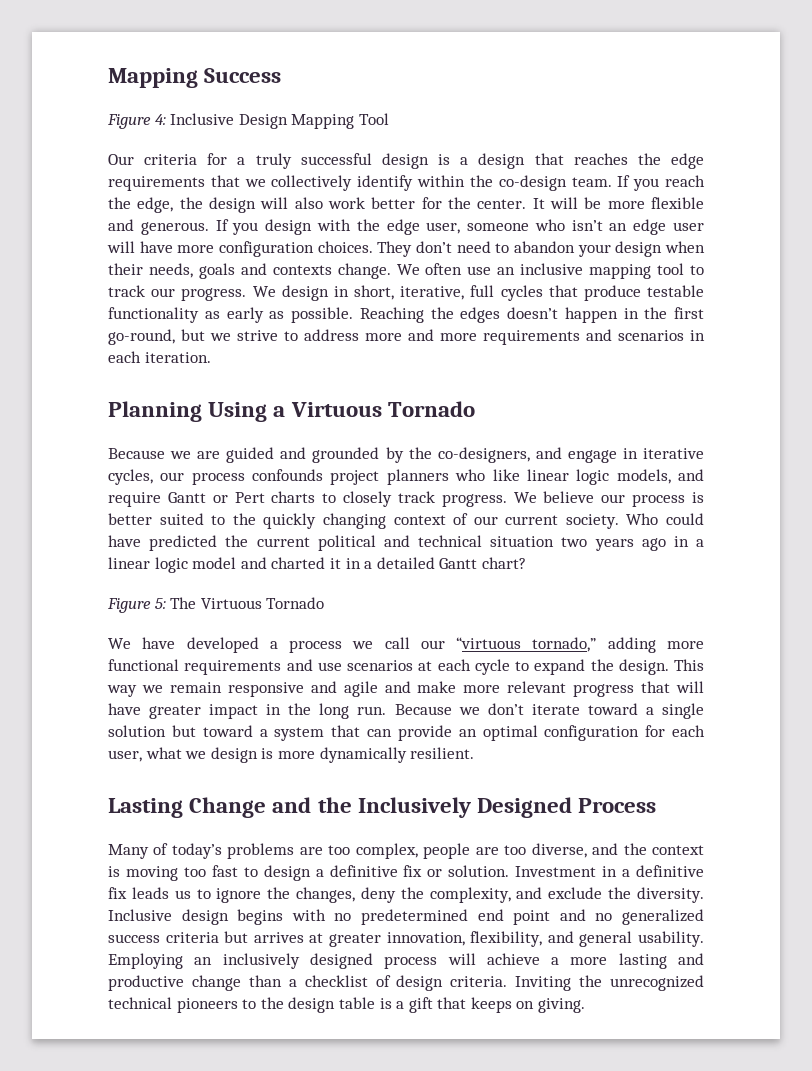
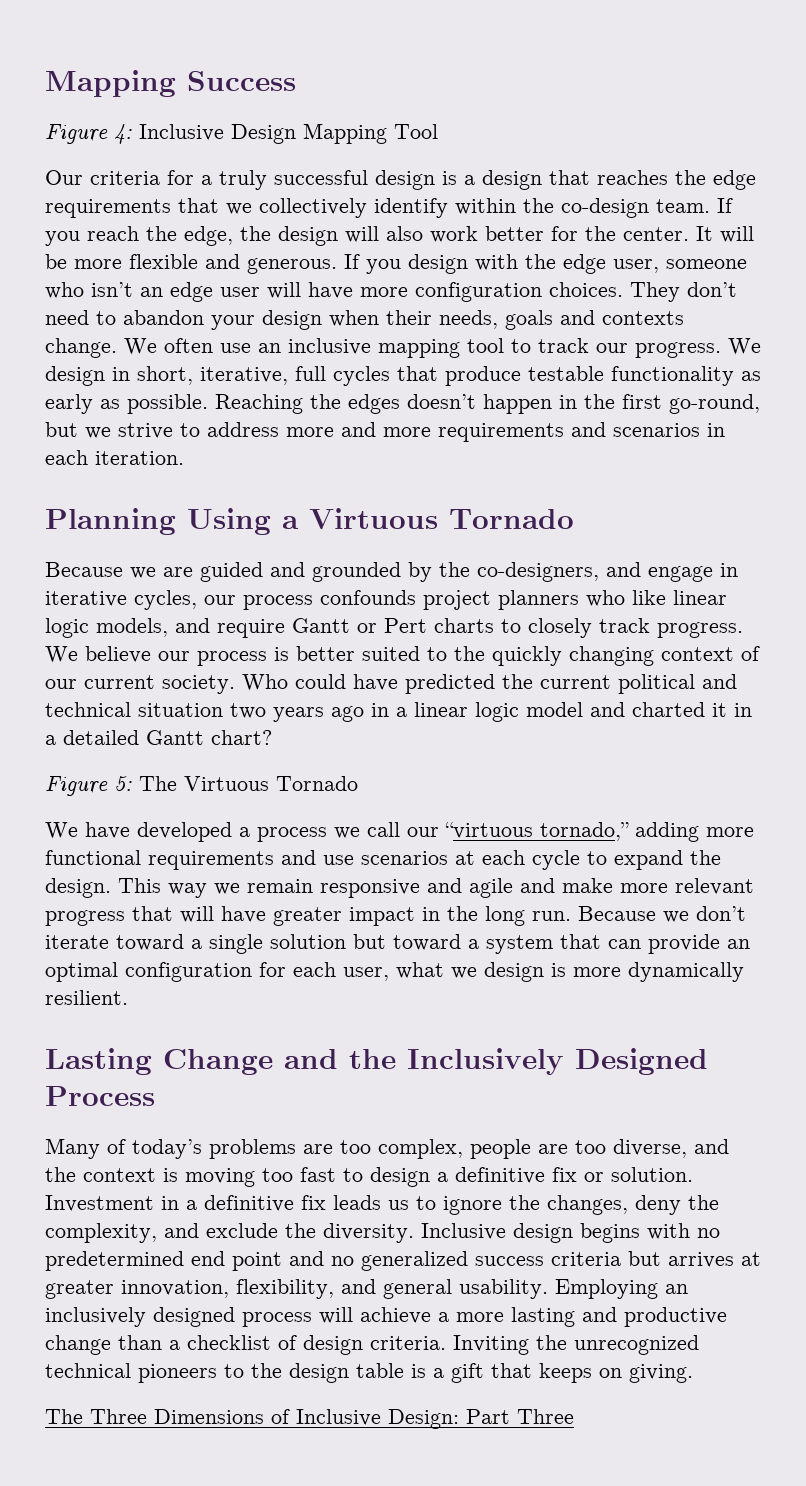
(586, 1005) none -> [45,1409,574,1429] // The Three Dimensions of Inclusive Design: Part Three

